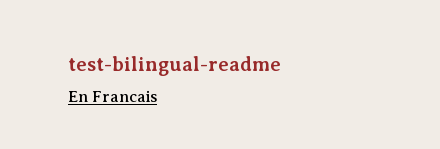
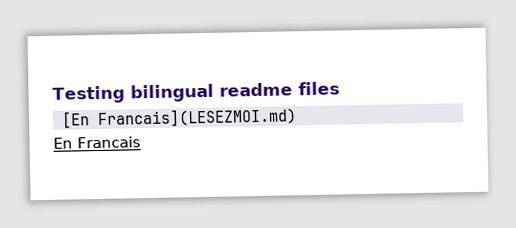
[68,56,281,76] test-bilingual-readme -> [52,81,340,104] [60,107,297,129] Testing bilingual readme files // [En Francais](LESEZMOI.md)

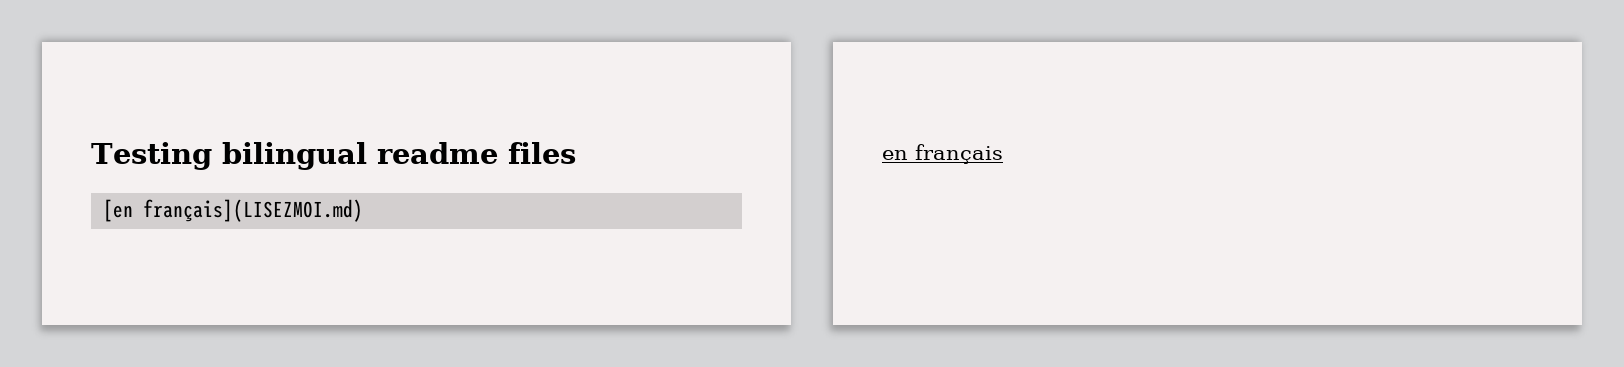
[60,107,297,129] [53,136,141,149] [En Francais](LESEZMOI.md) // En Francais -> [103,199,364,222] [882,144,1003,164] [en français](LISEZMOI.md) // en français

